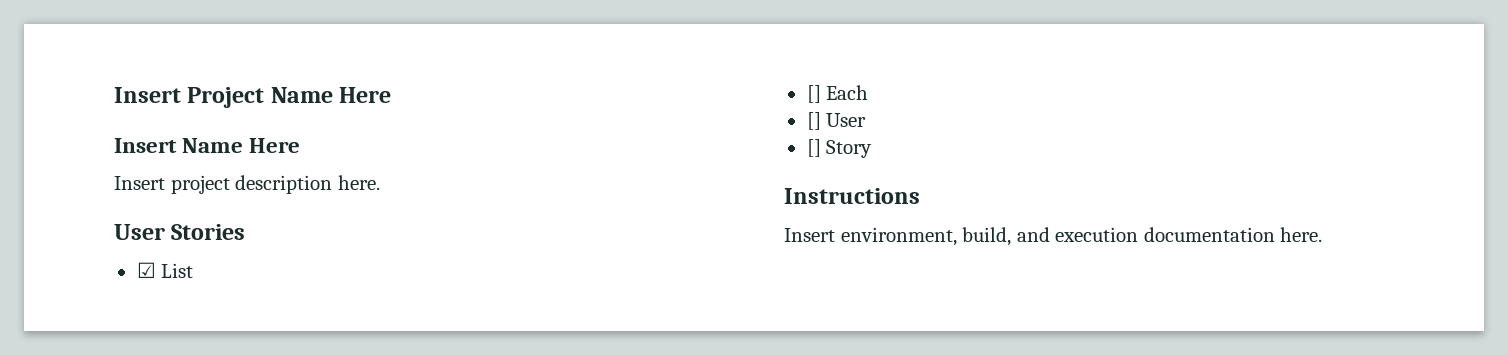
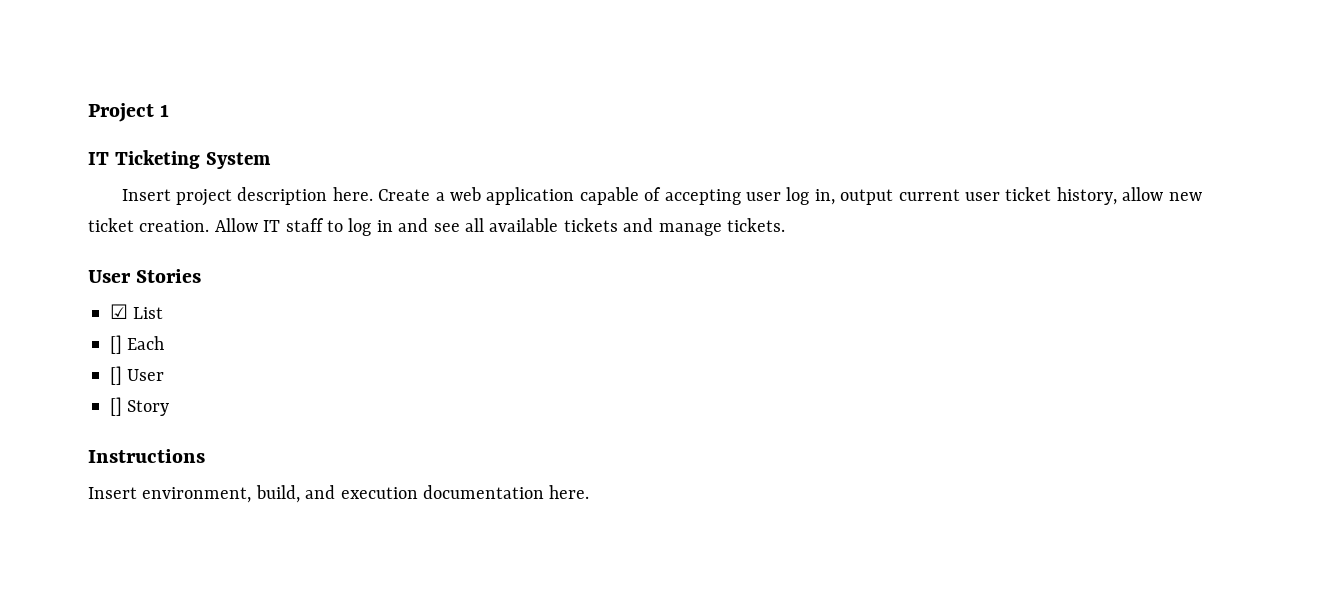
[114,87,392,108] [114,138,301,153] [114,175,380,194] Insert Project Name Here // Insert Name Here // Insert project description here. -> [88,103,170,122] [88,150,271,169] [121,187,1202,206] [88,218,785,236] Project 1 // IT Ticketing System // Insert project description here. Create a web application capable of accepting user log in, output current user ticket history, allow new ticket creation. Allow IT staff to log in and see all available tickets and manage tickets.

